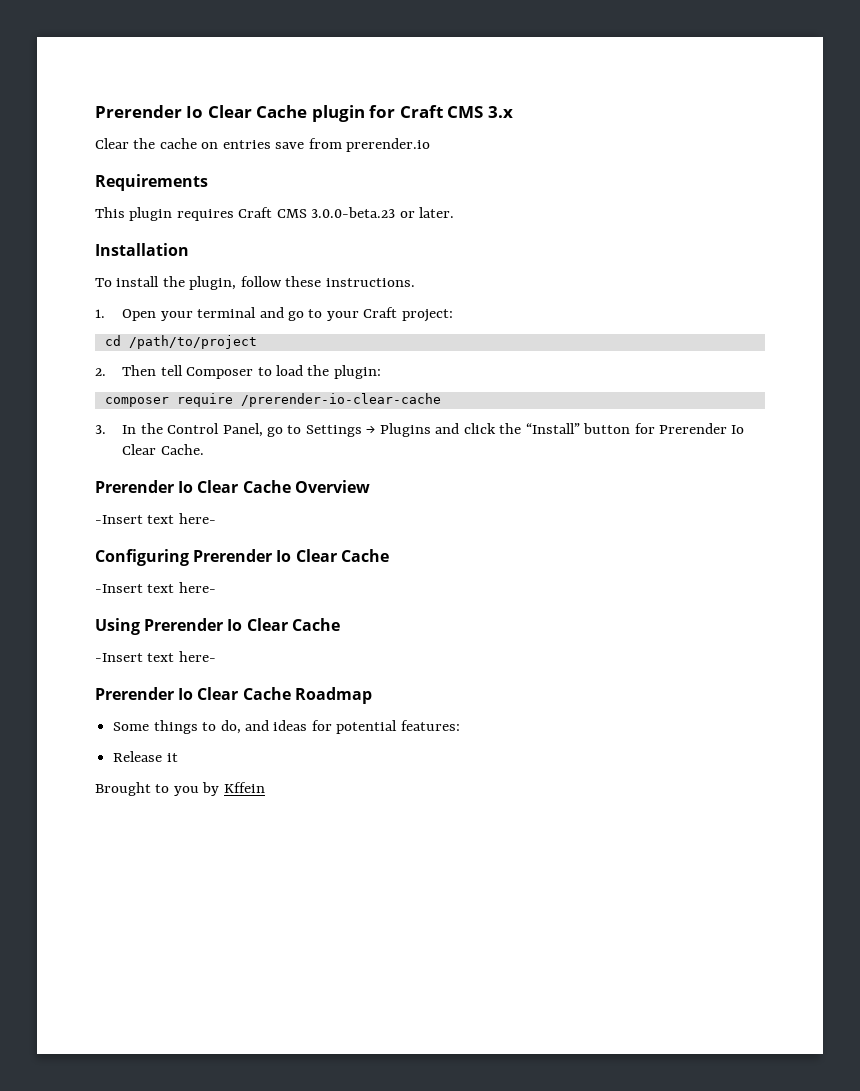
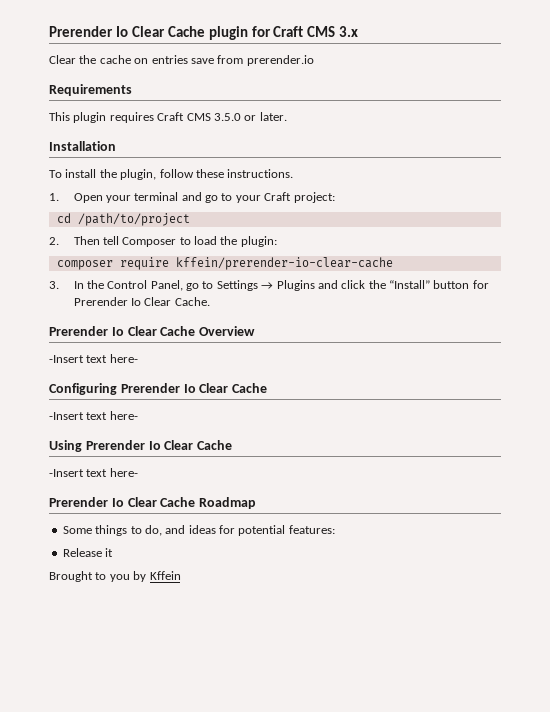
[311,207,396,218] 3.0.0-beta.23 -> [213,113,241,121] 3.5.0
[240,393,441,407] /prerender-io-clear-cache -> [175,257,393,270] kffein/prerender-io-clear-cache

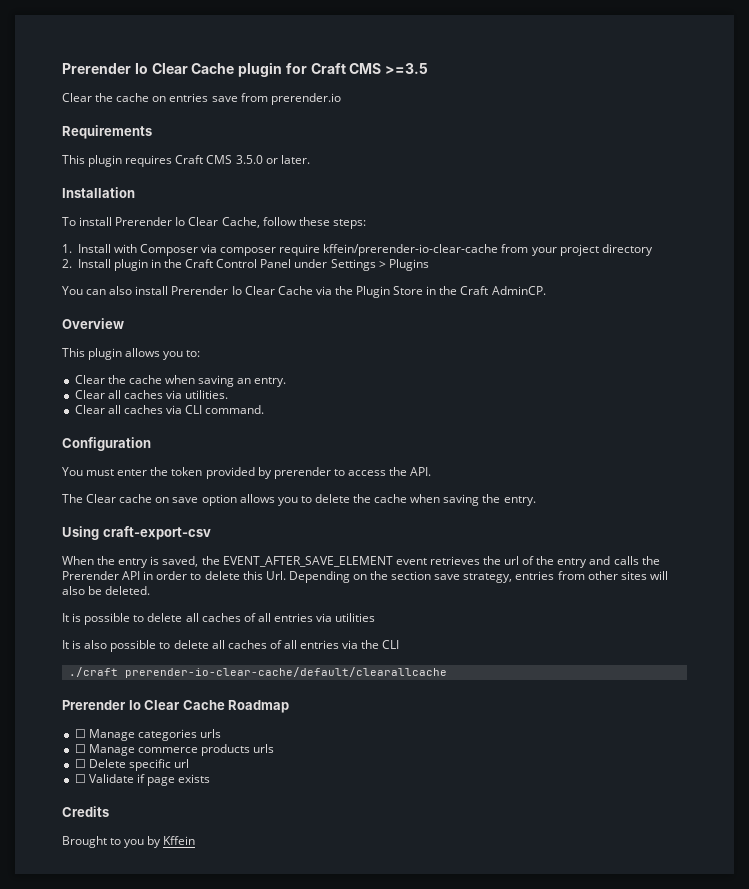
[339,26,359,37] 3.x -> [385,63,429,74] >=3.5
[99,169,157,180] the plugin, -> [115,217,260,228] Prerender Io Clear Cache,
[227,169,294,178] instructions. -> [332,219,366,229] steps:
[73,192,335,203] [56,213,190,226] [49,236,277,247] [56,257,393,270] [49,280,489,291] [73,297,210,306] [49,326,256,336] [49,354,138,363] [49,383,268,395] [49,411,138,420] [49,440,233,452] [49,468,138,477] Open your terminal and go to your Craft project: // cd /path/to/project // 2. Then tell Composer to load the plugin: // composer require kffein/prerender-io-clear-cache // 3. In the Control Panel, go to Settings → Plugins and click the “Install” button for Prerender Io Clear Cache. // Prerender Io Clear Cache Overview // -Insert text here- // Configuring Prerender Io Clear Cache // -Insert text here- // Using Prerender Io Clear Cache // -Insert text here- -> [77,244,653,256] [62,259,429,271] [62,286,546,298] [62,318,124,329] [62,348,201,360] [74,375,287,387] [74,390,229,399] [74,405,265,414] [62,437,151,451] [62,467,432,479] [62,494,536,506] [62,526,211,540] [62,556,660,568] [62,571,668,583] [62,586,151,595] [62,613,376,625] [62,640,400,652] [68,667,447,678] Install with Composer via composer require kffein/prerender-io-clear-cache from your project directory // 2. Install plugin in the Craft Control Panel under Settings > Plugins // You can also install Prerender Io Clear Cache via the Plugin Store in the Craft AdminCP. // Overview // This plugin allows you to: // Clear the cache when saving an entry. // Clear all caches via utilities. // Clear all caches via CLI command. // Configuration // You must enter the token provided by prerender to access the API. // The Clear cache on save option allows you to delete the cache when saving the entry. // Using craft-export-csv // When the entry is saved, the EVENT_AFTER_SAVE_ELEMENT event retrieves the url of the entry and calls the Prerender API in order to delete this Url. Depending on the section save strategy, entries from other sites will also be deleted. // It is possible to delete all caches of all entries via utilities // It is also possible to delete all caches of all entries via the CLI // ./craft prerender-io-clear-cache/default/clearallcache
[62,525,335,536] [62,548,114,557] Some things to do, and ideas for potential features: // Release it -> [74,729,221,741] [74,744,275,756] [74,759,189,771] [74,774,211,786] [62,806,109,817] ☐ Manage categories urls // ☐ Manage commerce products urls // ☐ Delete specific url // ☐ Validate if page exists // Credits

